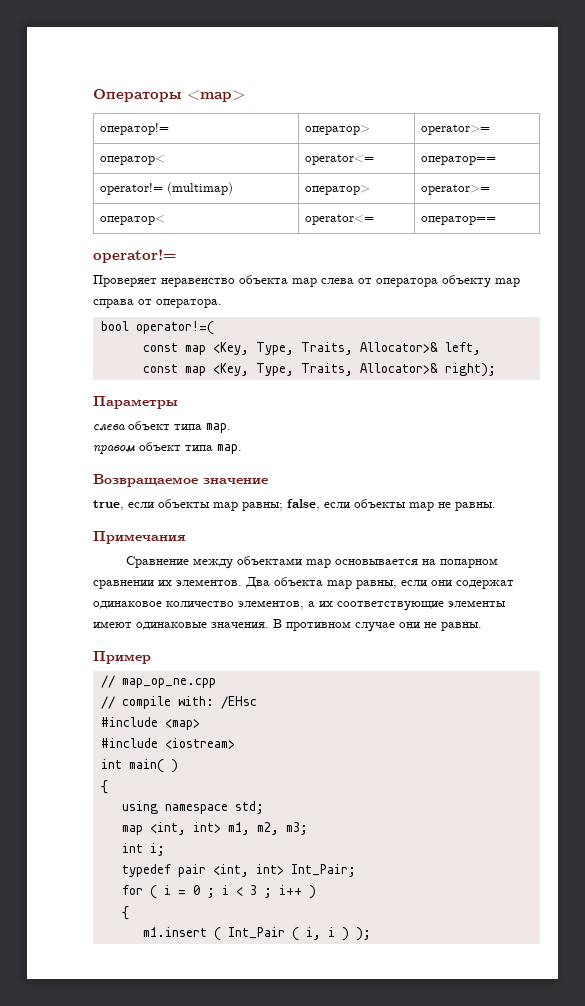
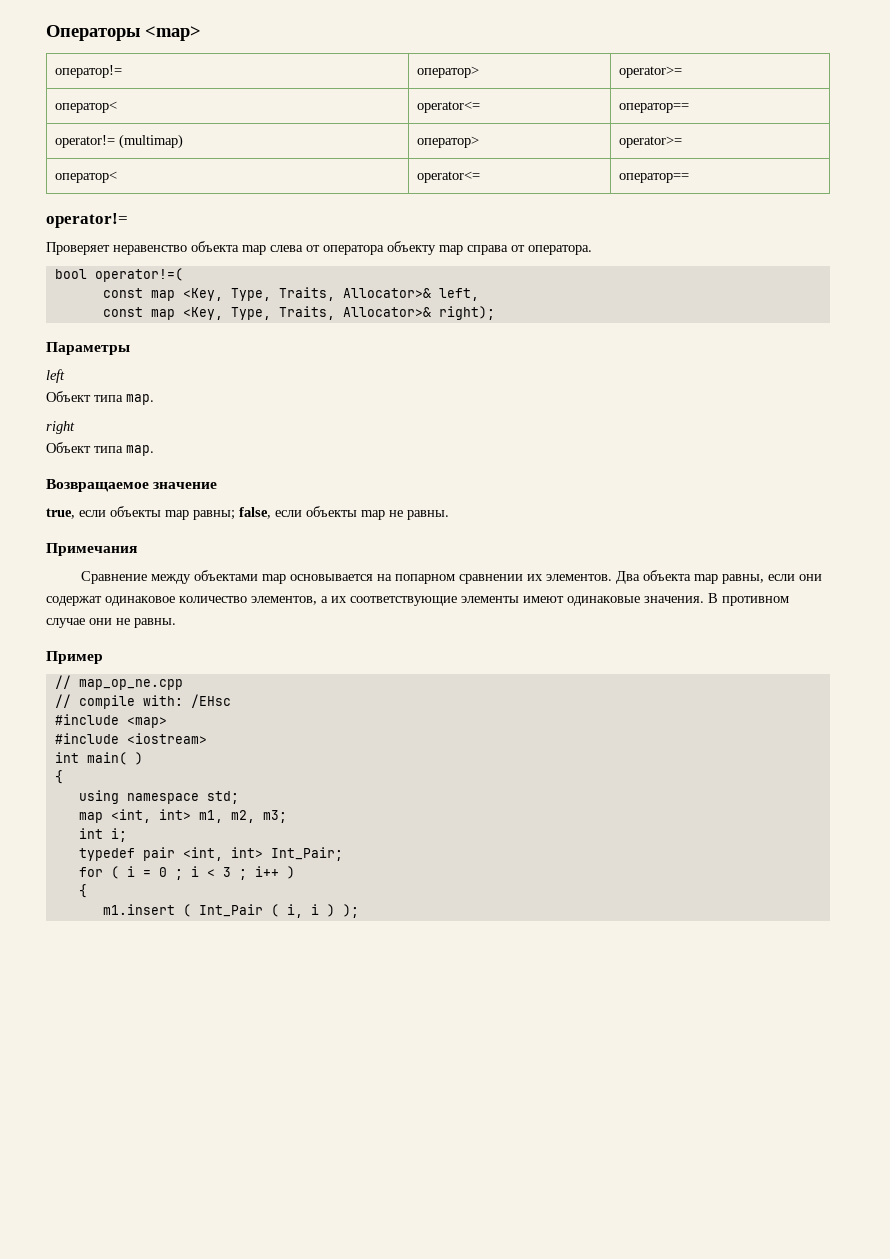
[93,421,231,433] [93,442,181,454] слева объект типа map. // правом объект -> [46,369,65,383] [46,391,154,405] [46,421,75,434] [46,442,91,453] left // Объект типа map. // right // Объект

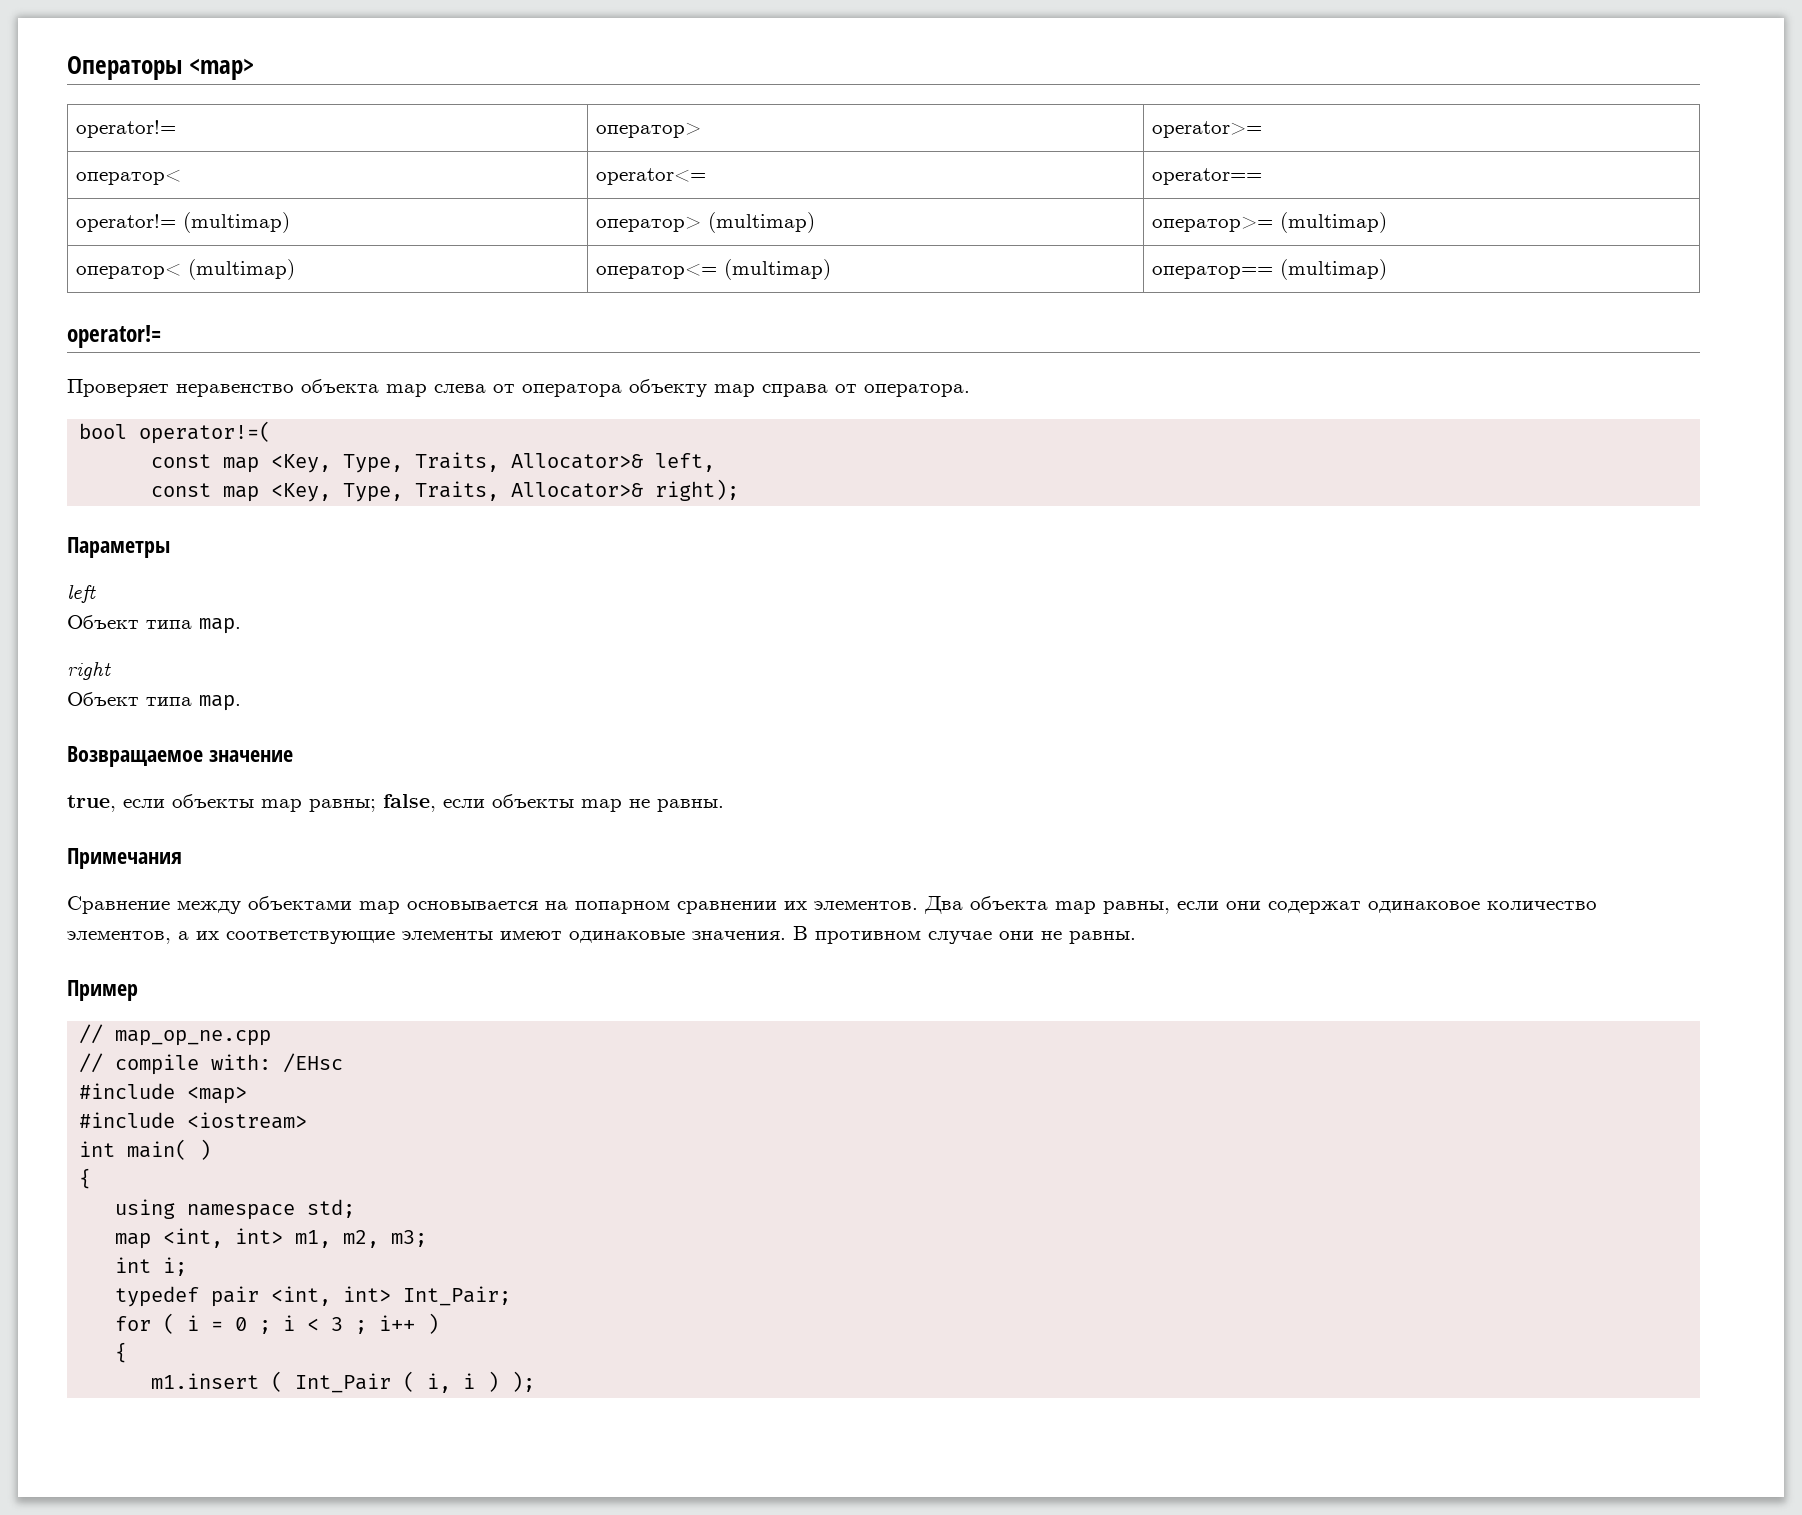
[55,65,123,78] [417,66,480,78] [619,66,683,78] [55,101,118,113] [417,101,481,113] [619,103,690,113] оператор!= | оператор> | operator>= // оператор< | operator<= | оператор== -> [75,120,176,138] [595,122,701,138] [1151,121,1262,138] [75,169,181,185] [595,168,706,185] [1151,168,1262,185] operator!= | оператор> | operator>= // оператор< | operator<= | operator==
[619,136,683,148] [55,171,118,183] [417,171,481,183] [619,173,690,183] | operator>= // оператор< | operator<= | оператор== -> [707,212,815,233] [1151,212,1387,233] [75,259,295,280] [595,259,831,280] [1151,259,1387,280] (multimap) | оператор>= (multimap) // оператор< (multimap) | оператор<= (multimap) | оператор== (multimap)

